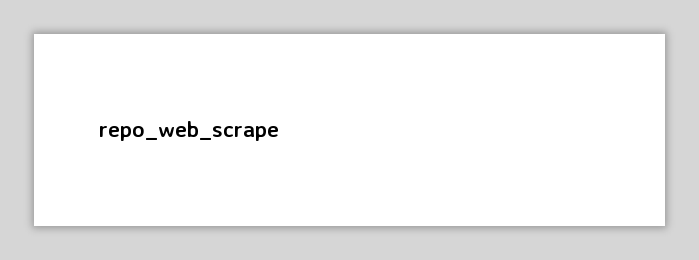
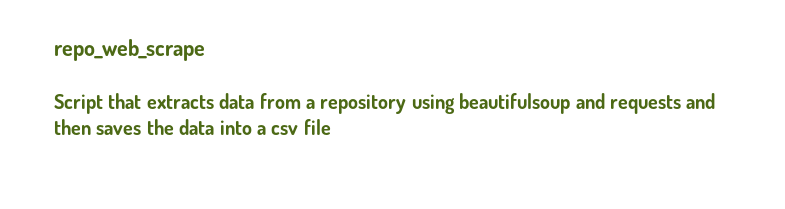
(279, 131) none -> [54,93,716,114] [54,119,331,135] // Script that extracts data from a repository using beautifulsoup and requests and then saves the data into a csv file

